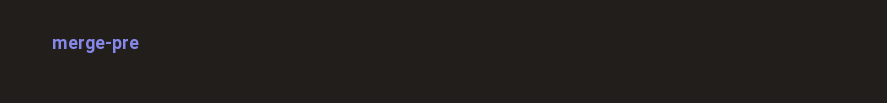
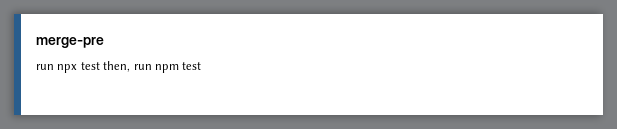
(139, 45) none -> [36,61,202,73] // run npx test then, run npm test

